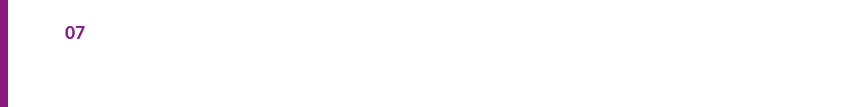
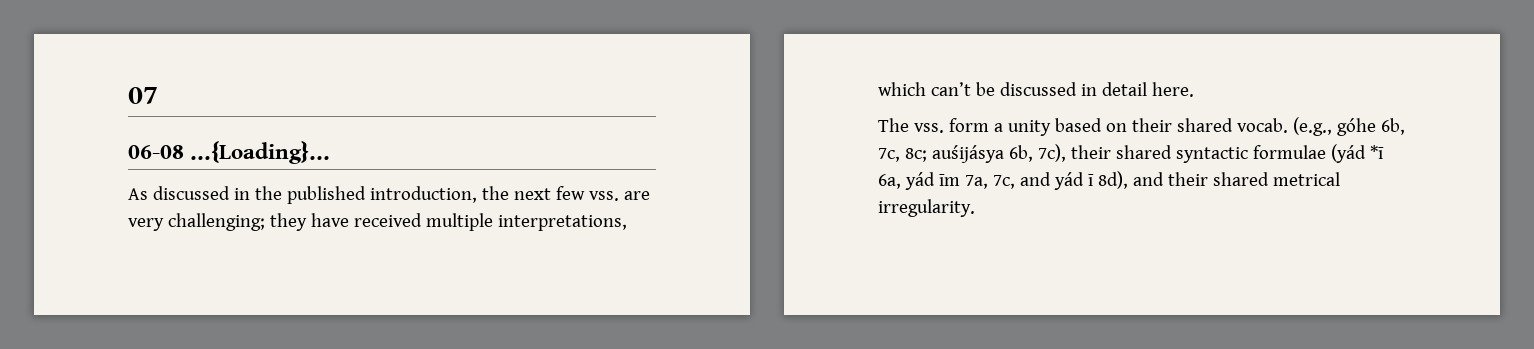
(85, 32) none -> [128,141,331,164] [128,186,650,204] [128,213,627,231] [878,82,1194,97] [878,117,1405,136] [878,144,1384,163] [878,171,1340,190] [878,199,975,217] // 06-08 ...{Loading}... // As discussed in the published introduction, the next few vss. are very challenging; they have received multiple interpretations, which can’t be discussed in detail here. // The vss. form a unity based on their shared vocab. (e.g., góhe 6b, 7c, 8c; auśijásya 6b, 7c), their shared syntactic formulae (yád *ī 6a, yád īm 7a, 7c, and yád ī 8d), and their shared metrical irregularity.

